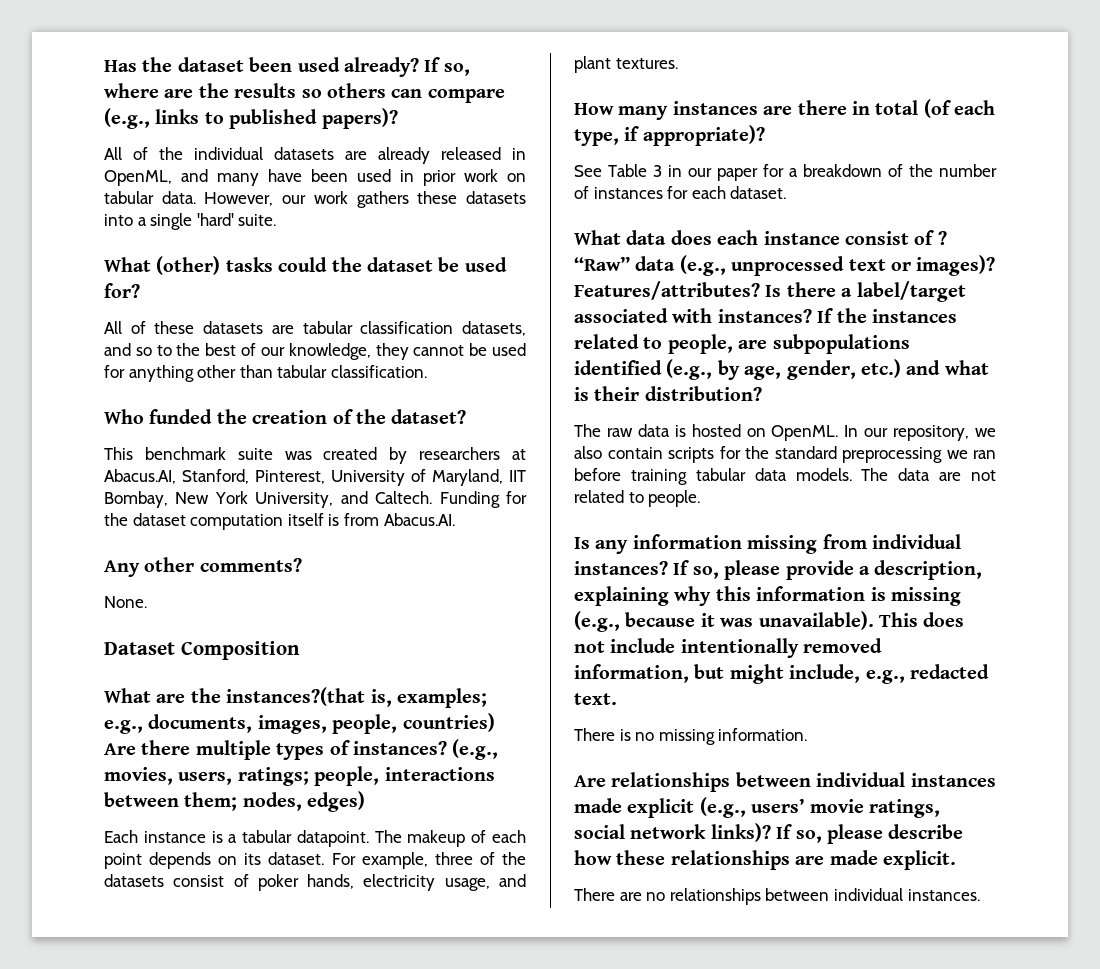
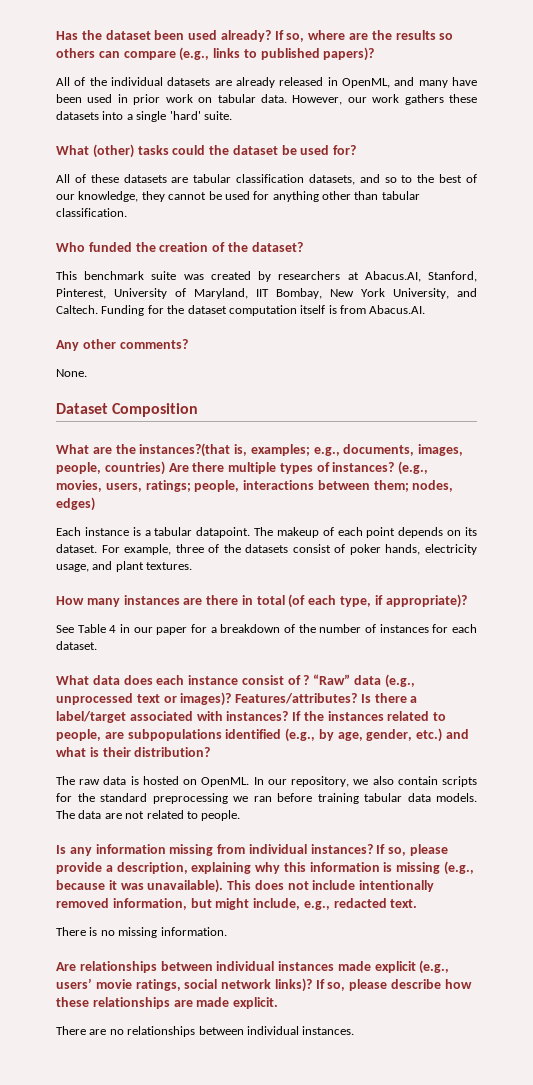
[652,165,662,177] 3 -> [109,625,117,633] 4

